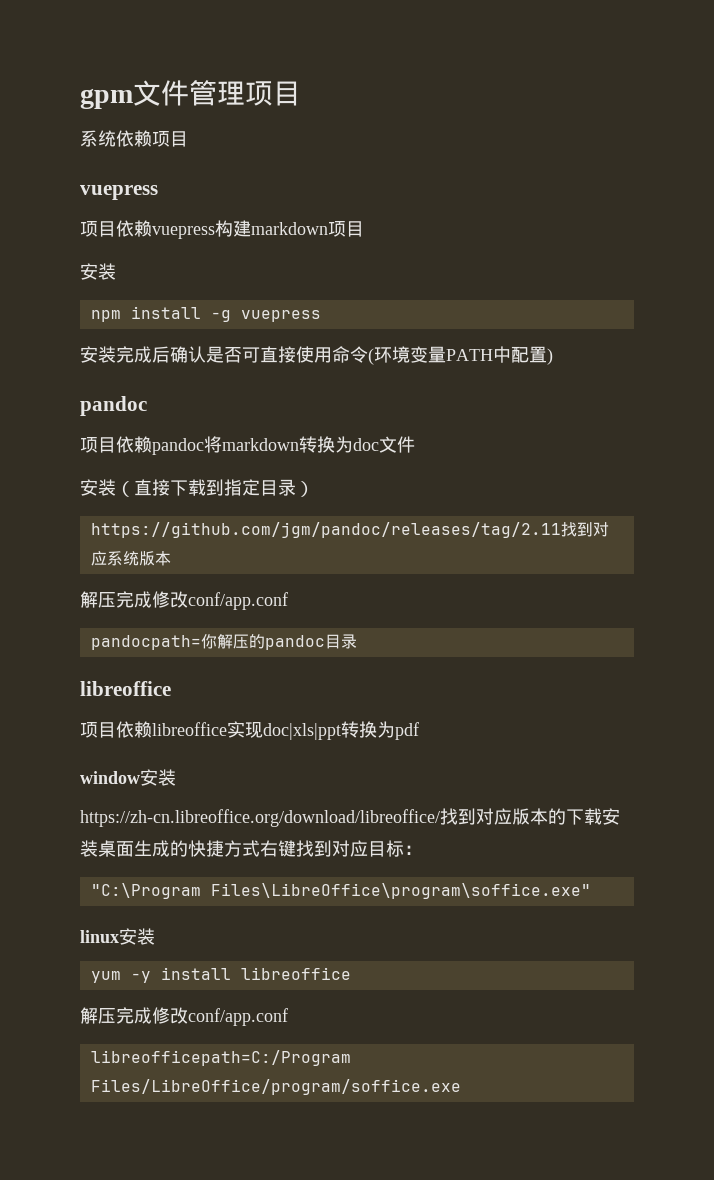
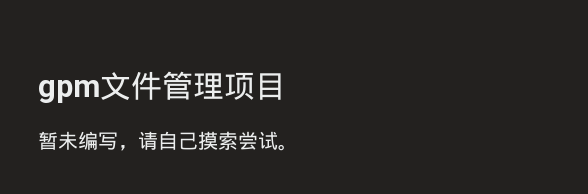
[80,130,188,147] [80,185,158,200] [80,220,364,239] [80,263,116,280] [90,306,321,322] [80,346,553,365] [80,396,147,416] [80,436,415,455] [80,479,314,497] [90,522,609,538] [90,551,171,566] [80,591,288,610] [90,634,357,650] [80,681,171,696] [80,721,419,740] [80,769,176,786] [80,808,620,827] [80,840,422,857] [90,883,591,899] [80,928,155,945] [90,967,351,983] [80,1007,288,1026] [90,1050,351,1066] [90,1079,461,1095] 系统依赖项目 // vuepress // 项目依赖vuepress构建markdown项目 // 安装 // npm install -g vuepress // 安装完成后确认是否可直接使用命令(环境变量PATH中配置) // pandoc // 项目依赖pandoc将markdown转换为doc文件 // 安装（直接下载到指定目录） // https://github.com/jgm/pandoc/releases/tag/2.11找到对应系统版本 // 解压完成修改conf/app.conf // pandocpath=你解压的pandoc目录 // libreoffice // 项目依赖libreoffice实现doc|xls|ppt转换为pdf // window安装 // https://zh-cn.libreoffice.org/download/libreoffice/找到对应版本的下载安装桌面生成的快捷方式右键找到对应目标： // "C:\Program Files\LibreOffice\program\soffice.exe" // linux安装 // yum -y install libreoffice // 解压完成修改conf/app.conf // libreofficepath=C:/Program Files/LibreOffice/program/soffice.exe -> [38,131,298,151] 暂未编写，请自己摸索尝试。

